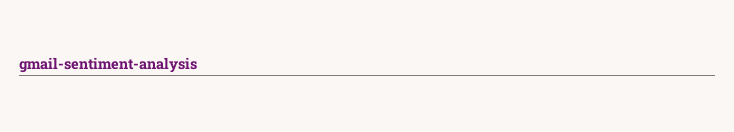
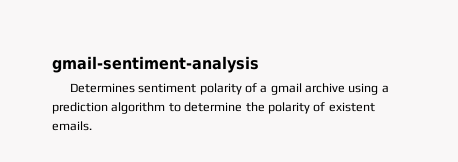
(197, 65) none -> [69,83,389,95] [52,102,375,114] [52,121,92,131] // Determines sentiment polarity of a gmail archive using a prediction algorithm to determine the polarity of existent emails.

